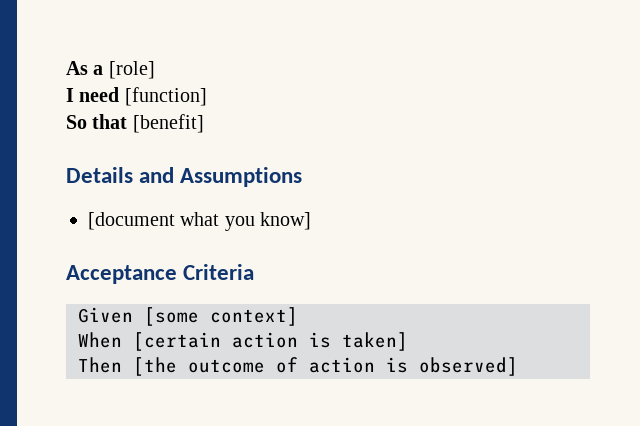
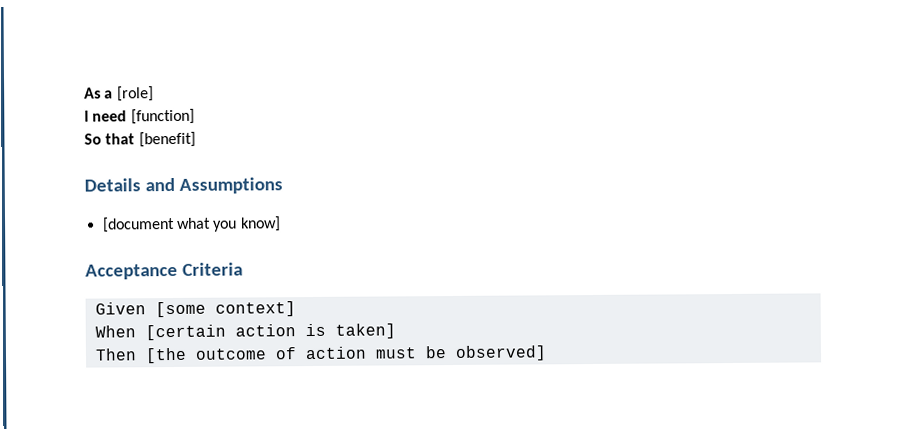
[386,357,408,373] is -> [374,346,447,359] must be

